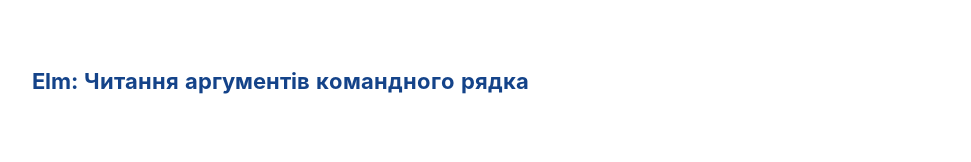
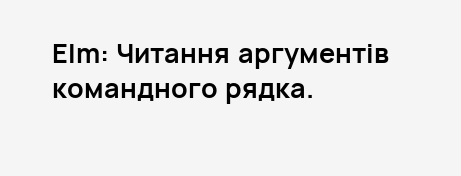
[460,77,529,94] рядка -> [225,83,315,104] рядка.

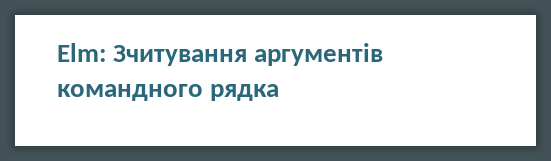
[116,44,231,63] Читання -> [113,45,248,66] Зчитування
[225,83,315,104] рядка. -> [210,84,280,101] рядка

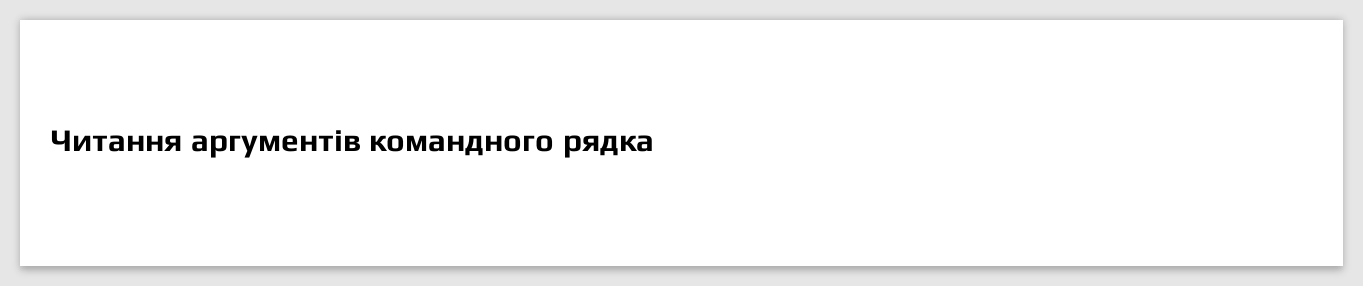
[57,43,248,66] Elm: Зчитування -> [50,130,182,152] Читання

